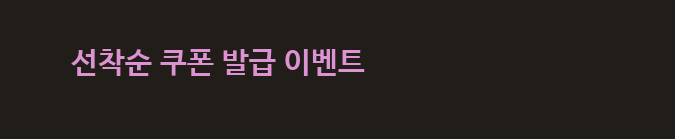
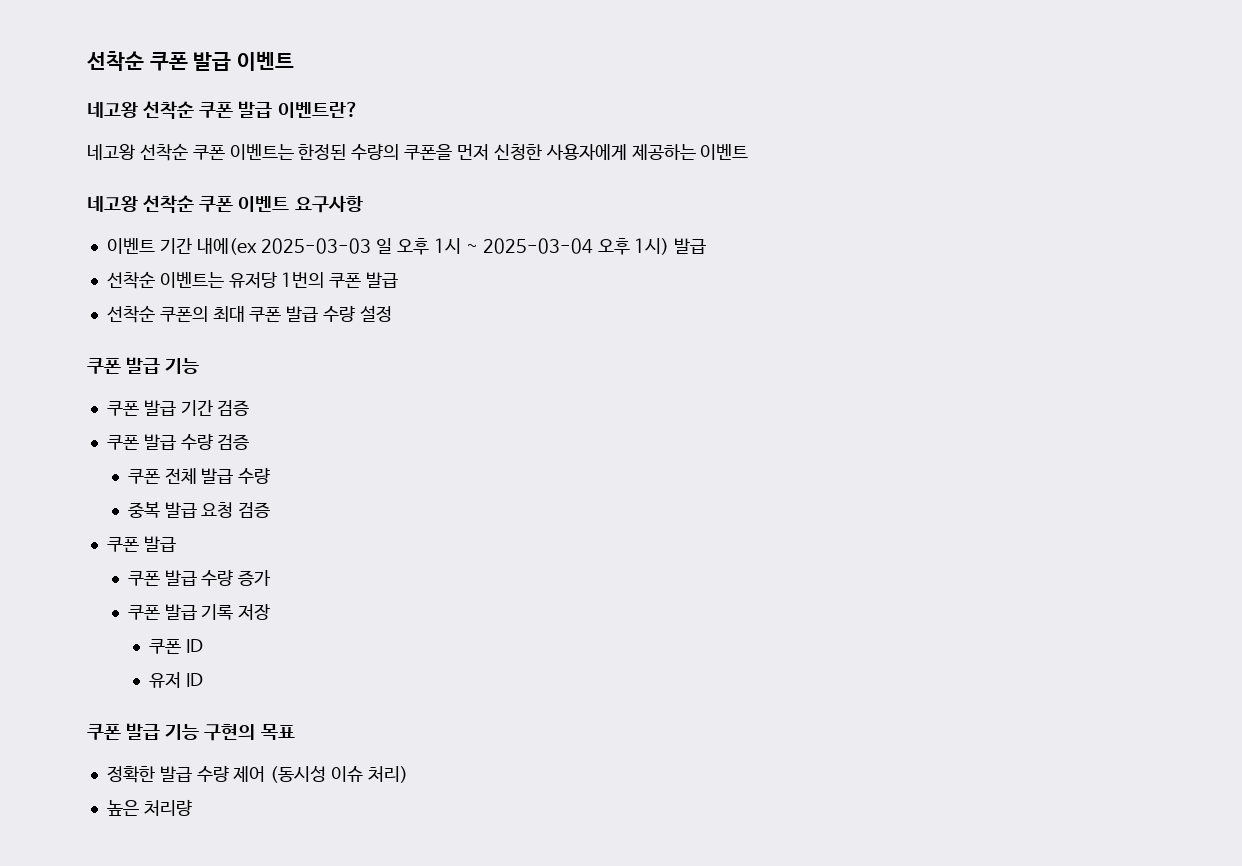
(365, 62) none -> [87,101,359,119] [87,143,749,161] [87,195,363,213] [106,238,707,255] [106,271,399,289] [106,305,392,323] [87,357,200,374] [106,400,250,416] [106,433,250,450] [127,467,271,484] [127,502,271,518] [106,536,176,552] [127,569,272,586] [127,604,271,620] [148,639,203,654] [148,672,203,688] [87,723,295,741] [106,765,408,783] [106,799,192,816] // 네고왕 선착순 쿠폰 발급 이벤트란? // 네고왕 선착순 쿠폰 이벤트는 한정된 수량의 쿠폰을 먼저 신청한 사용자에게 제공하는 이벤트 // 네고왕 선착순 쿠폰 이벤트 요구사항 // 이벤트 기간 내에(ex 2025-03-03 일 오후 1시 ~ 2025-03-04 오후 1시) 발급 // 선착순 이벤트는 유저당 1번의 쿠폰 발급 // 선착순 쿠폰의 최대 쿠폰 발급 수량 설정 // 쿠폰 발급 기능 // 쿠폰 발급 기간 검증 // 쿠폰 발급 수량 검증 // 쿠폰 전체 발급 수량 // 중복 발급 요청 검증 // 쿠폰 발급 // 쿠폰 발급 수량 증가 // 쿠폰 발급 기록 저장 // 쿠폰 ID // 유저 ID // 쿠폰 발급 기능 구현의 목표 // 정확한 발급 수량 제어 (동시성 이슈 처리) // 높은 처리량

